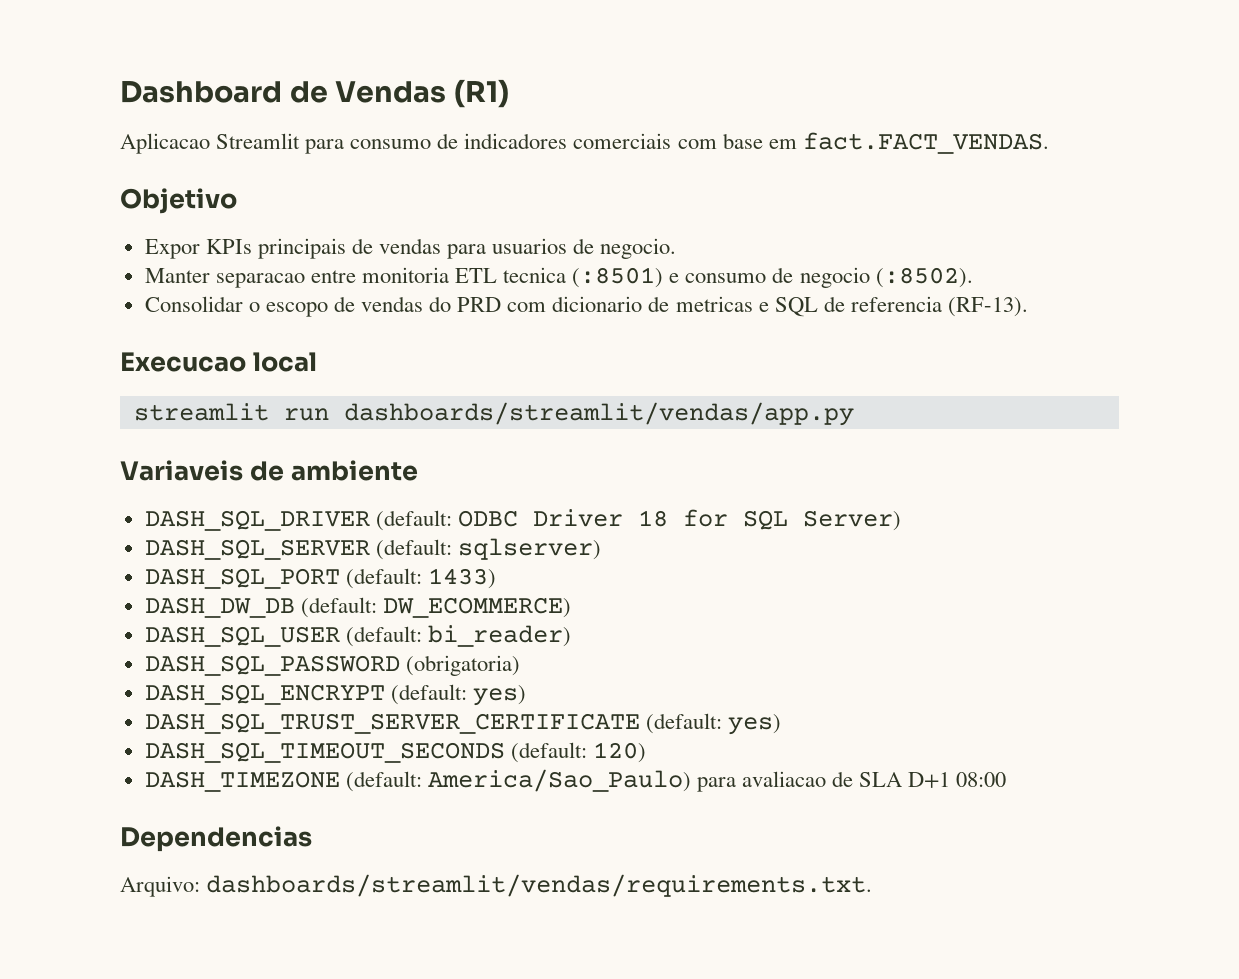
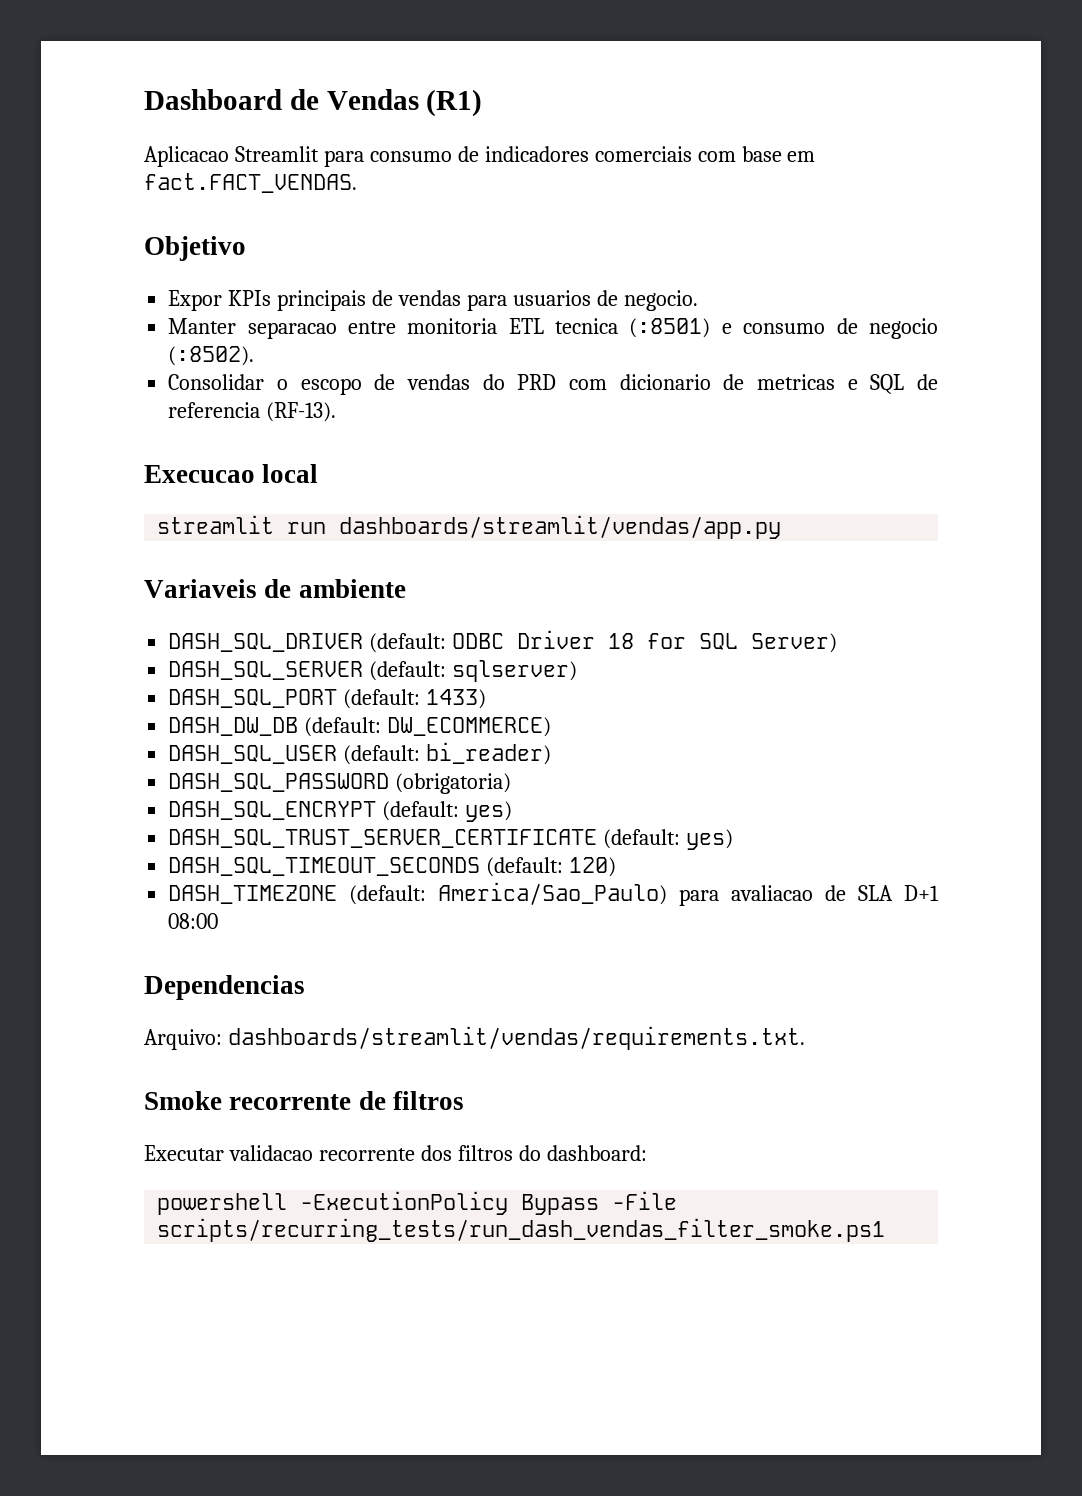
(873, 885) none -> [144,1091,464,1110] [144,1145,647,1161] [157,1191,678,1215] [157,1218,886,1242] // Smoke recorrente de filtros // Executar validacao recorrente dos filtros do dashboard: // powershell -ExecutionPolicy Bypass -File scripts/recurring_tests/run_dash_vendas_filter_smoke.ps1

